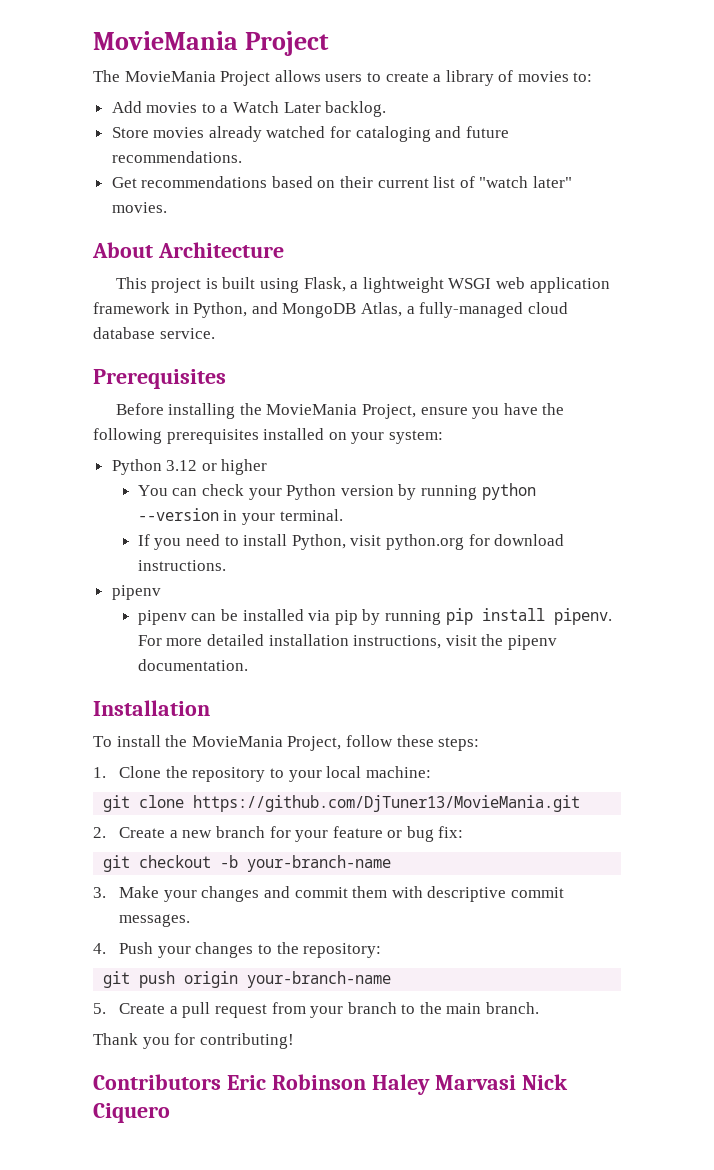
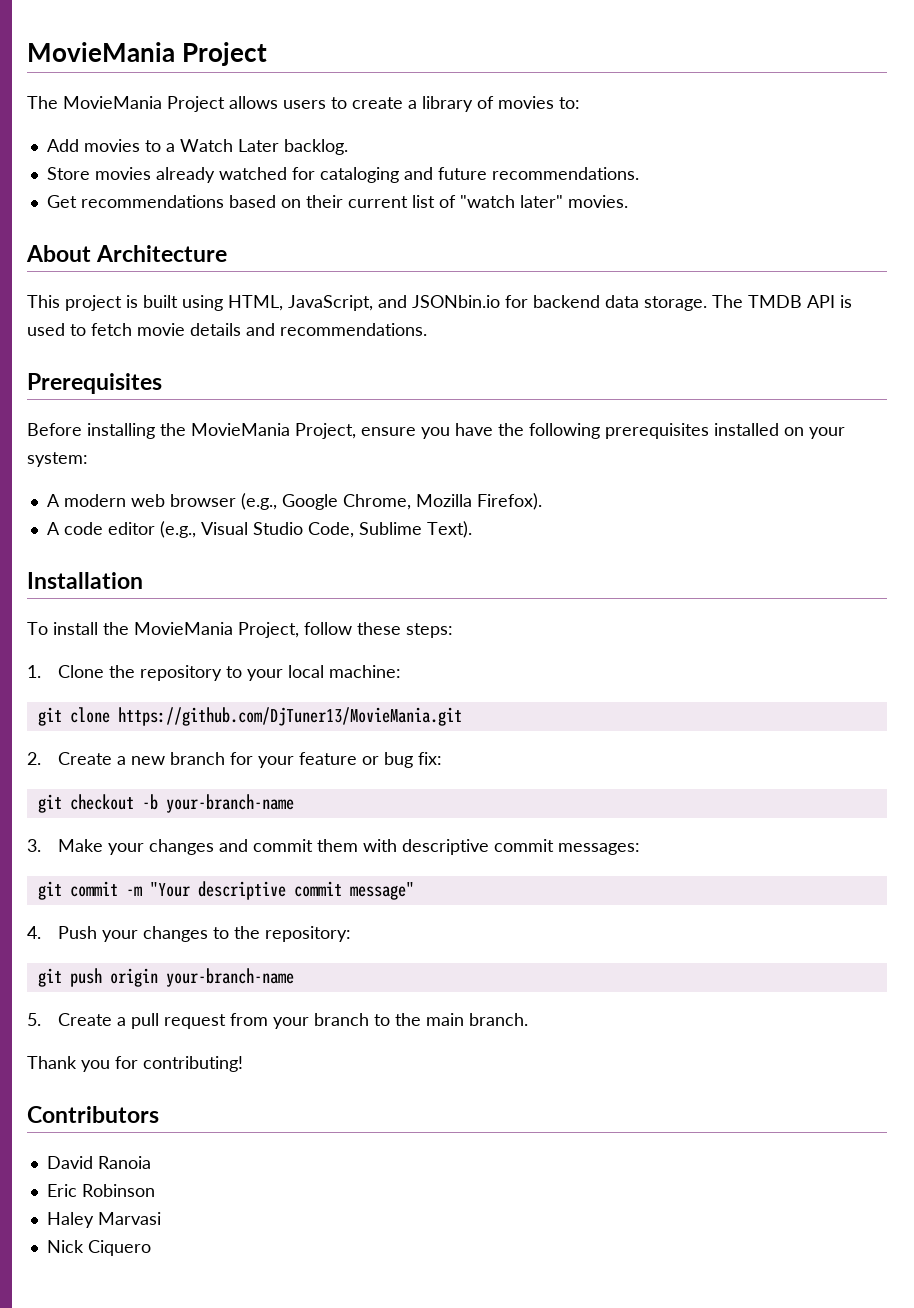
[303,277,610,293] [93,302,568,318] [93,327,215,339] Flask, a lightweight WSGI web application framework in Python, and MongoDB Atlas, a fully-managed cloud database service. -> [228,295,852,311] [27,323,427,336] HTML, JavaScript, and JSONbin.io for backend data storage. The TMDB API is used to fetch movie details and recommendations.
[111,459,268,475] [137,483,536,500] [137,508,343,525] [137,534,565,550] [137,560,226,571] [111,585,161,600] [137,608,612,625] [137,634,558,650] [137,659,248,671] Python 3.12 or higher // You can check your Python version by running python --version in your terminal. // If you need to install Python, visit python.org for download instructions. // pipenv // pipenv can be installed via pip by running pip install pipenv. For more detailed installation instructions, visit the pipenv documentation. -> [46,493,542,510] [46,521,472,538] A modern web browser (e.g., Google Chrome, Mozilla Firefox). // A code editor (e.g., Visual Studio Code, Sublime Text).
[119,914,191,927] messages. -> [557,843,640,855] [37,881,414,900] messages: // git commit -m "Your descriptive commit message"
(221, 1082) none -> [46,1156,151,1169] // David Ranoia //
(366, 1082) none -> (155, 1190) //
(516, 1082) none -> (161, 1218) //

